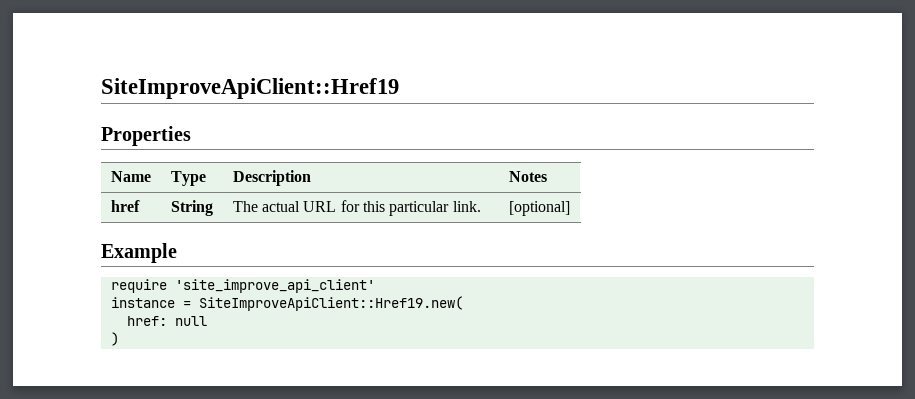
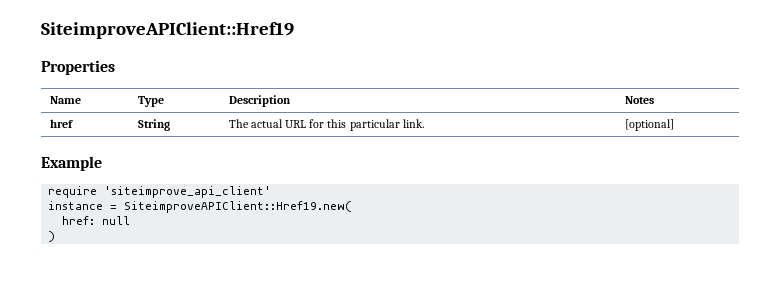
[101,78,399,99] SiteImproveApiClient::Href19 -> [41,22,294,39] SiteimproveAPIClient::Href19
[174,279,375,293] 'site_improve_api_client' -> [104,186,272,198] 'siteimprove_api_client'
[198,296,463,311] SiteImproveApiClient::Href19.new( -> [124,201,353,213] SiteimproveAPIClient::Href19.new(

